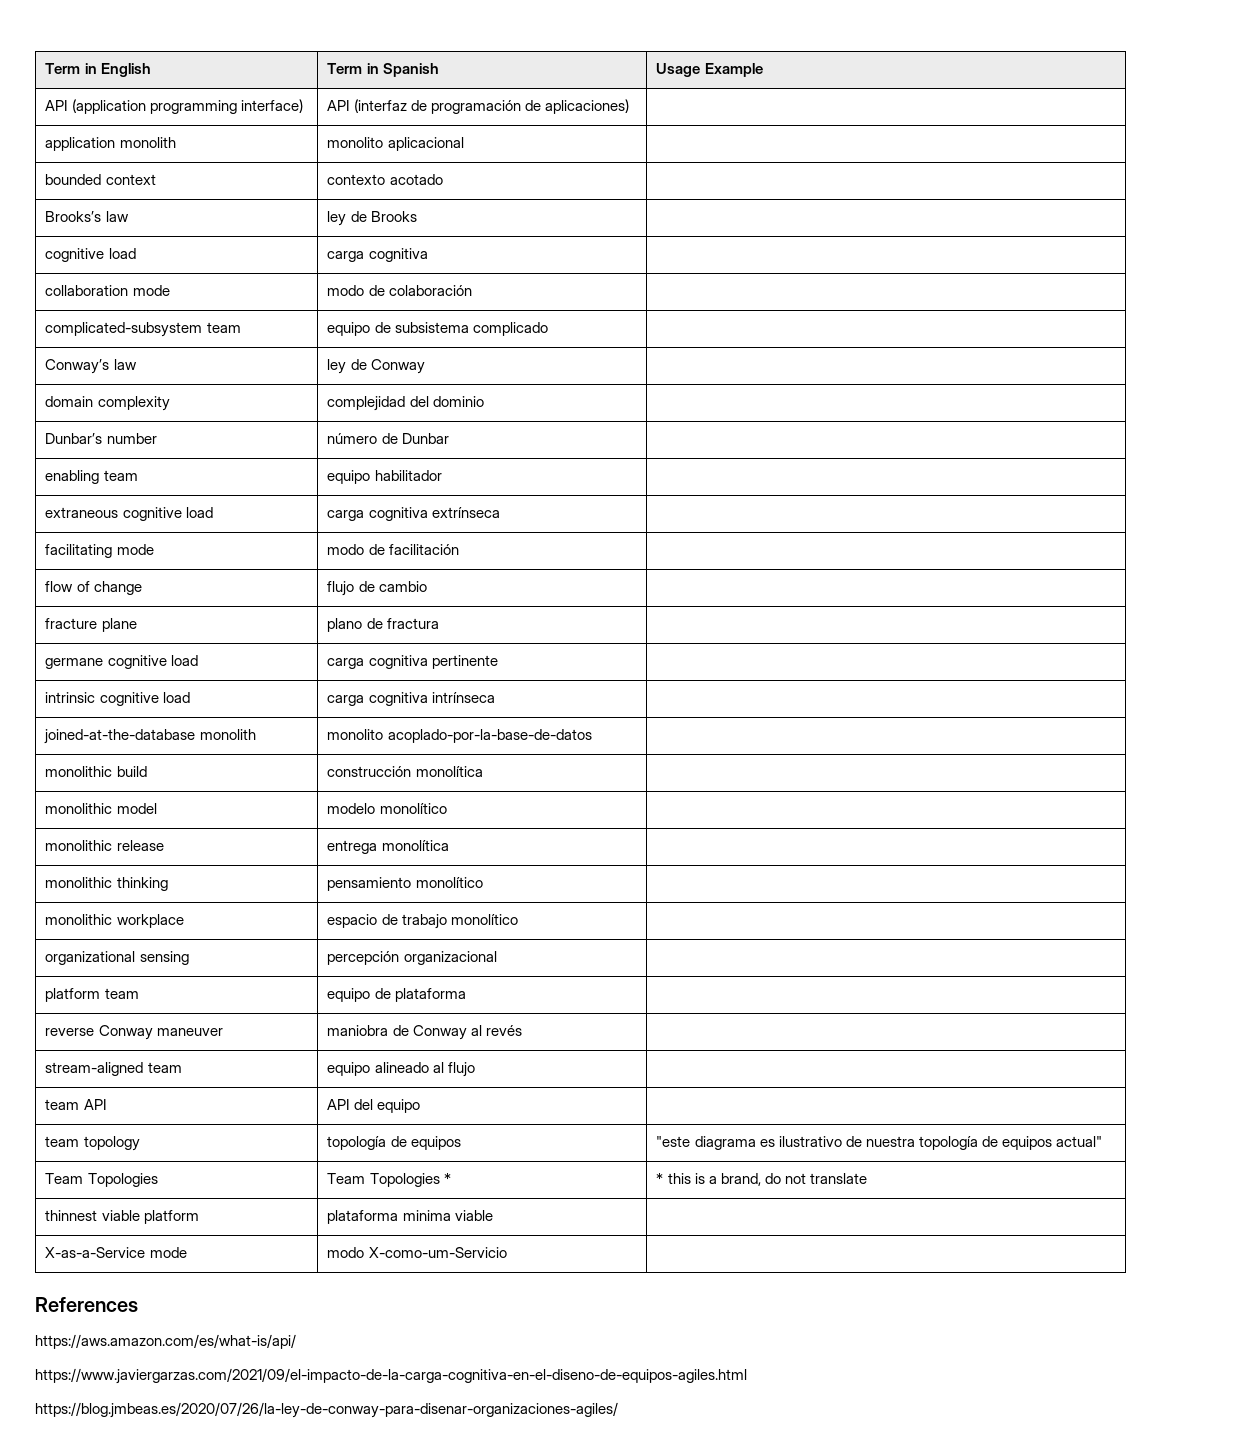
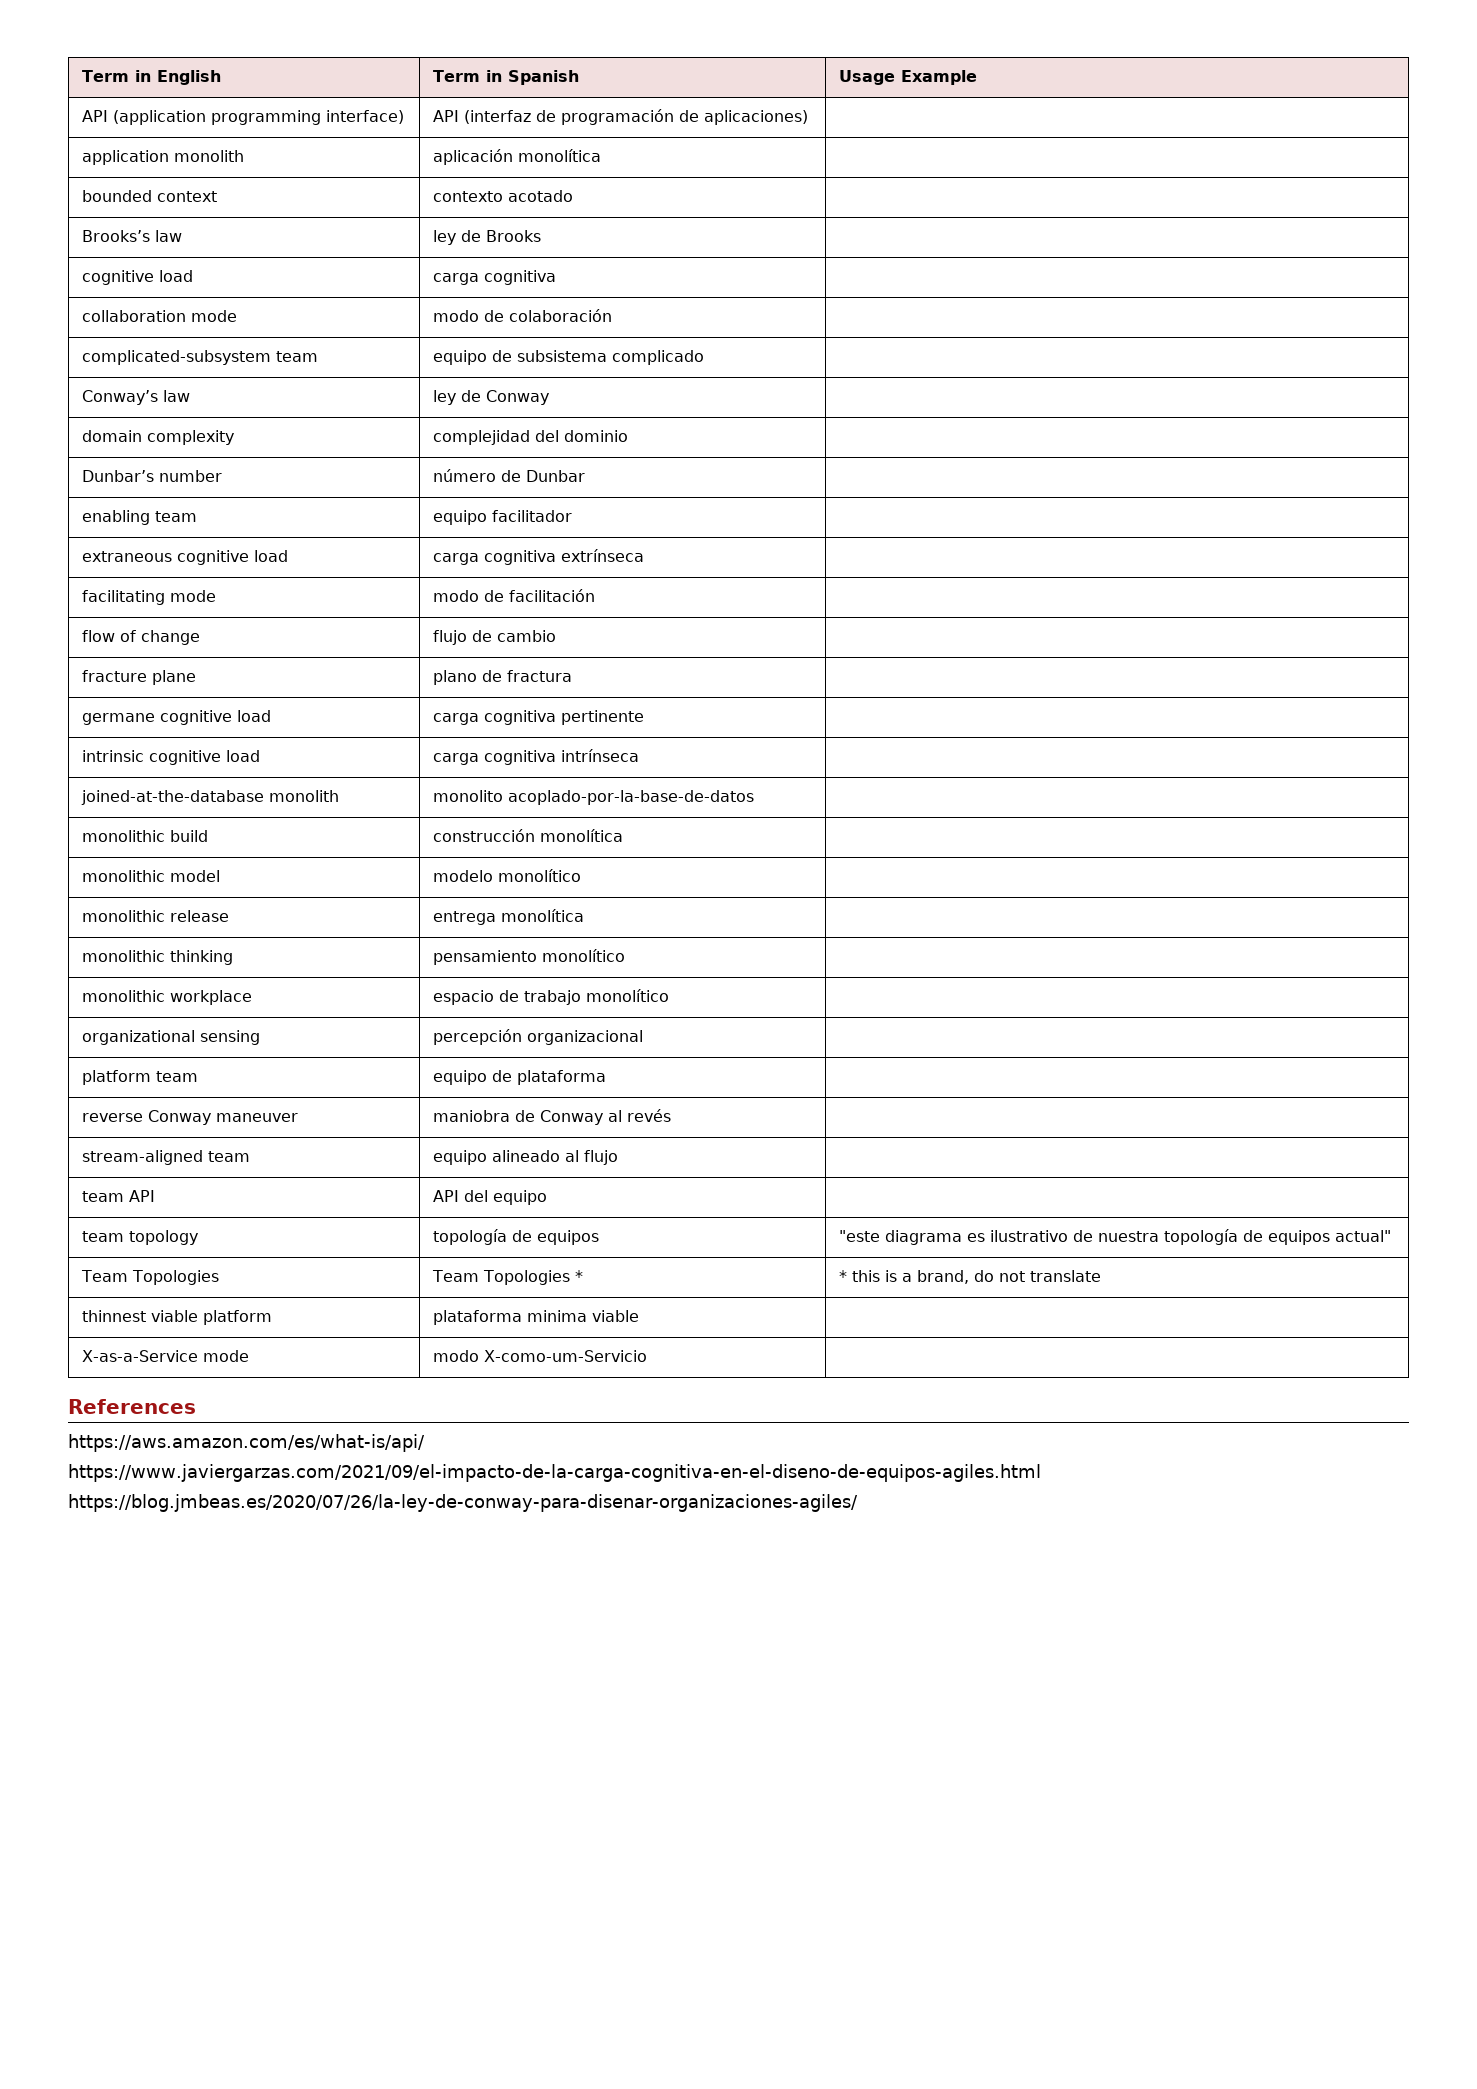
[327,137,464,151] monolito aplicacional -> [433,149,602,165] aplicación monolítica
[374,470,442,481] habilitador -> [492,510,573,522] facilitador

